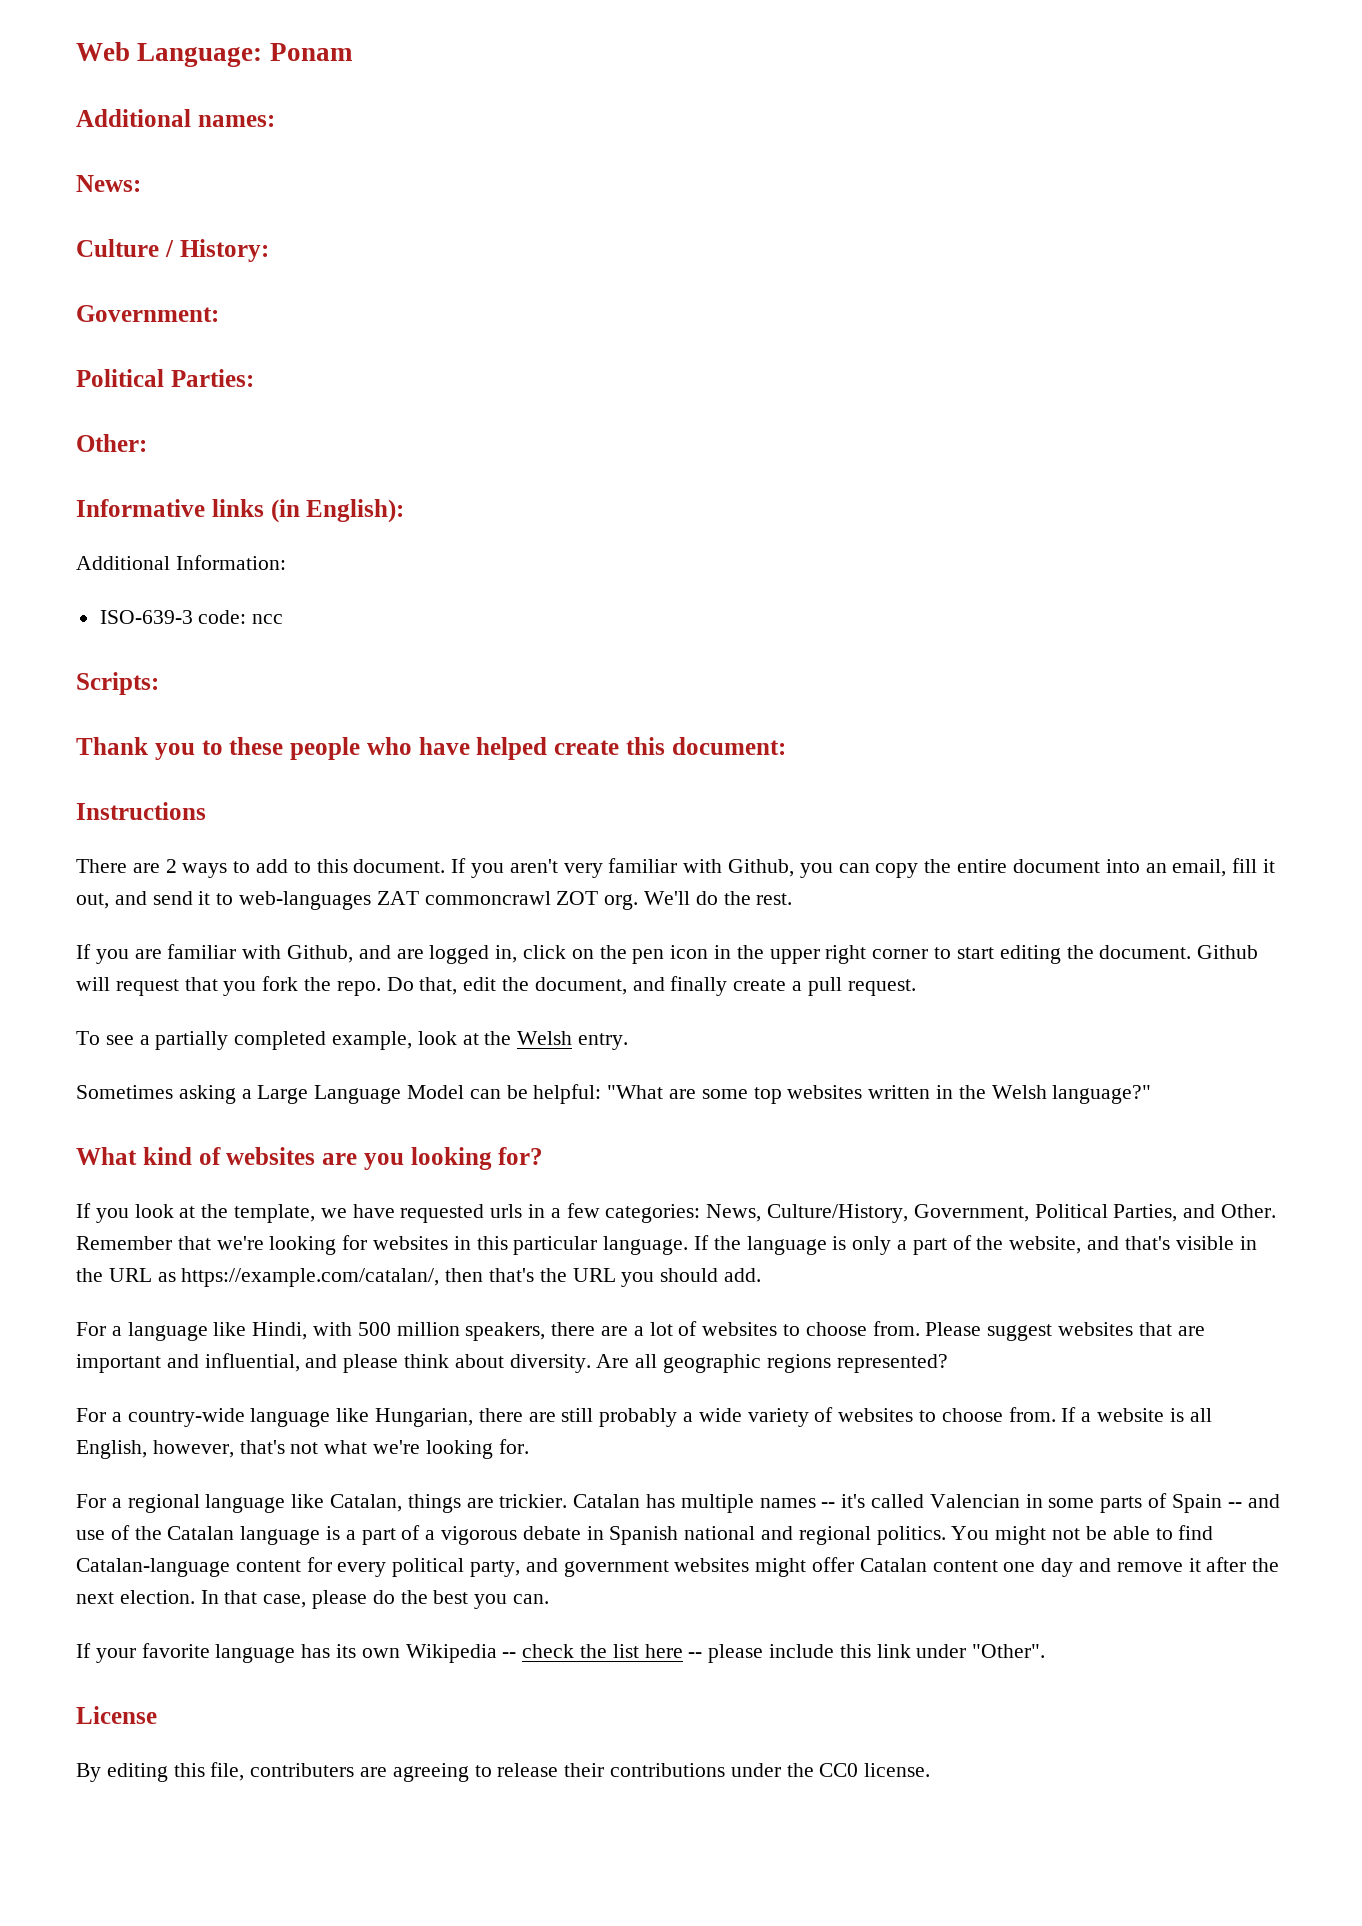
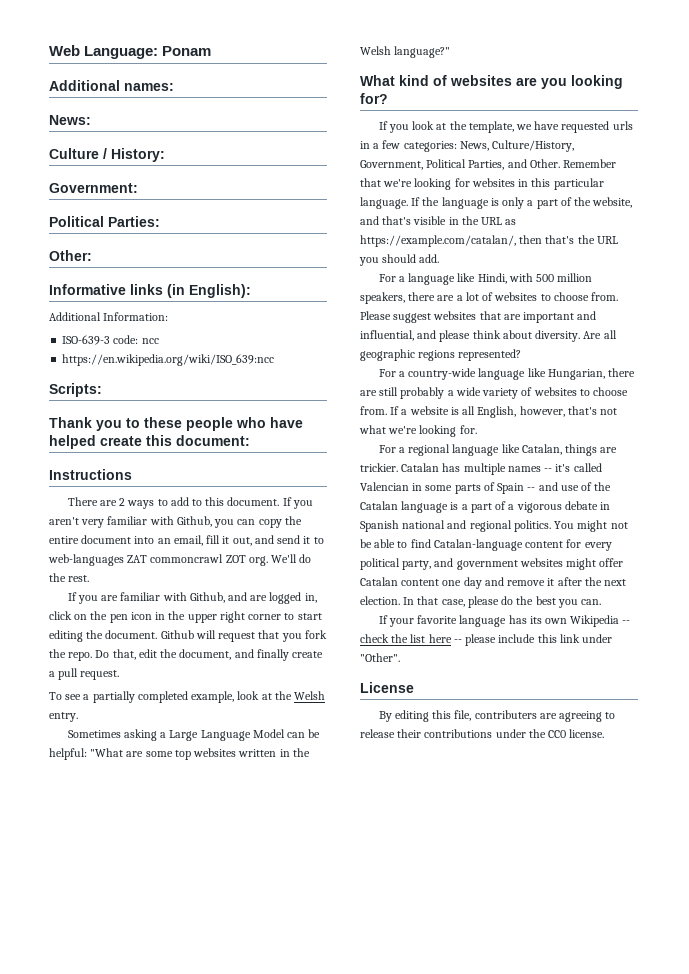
(284, 619) none -> [62,354,275,366] // https://en.wikipedia.org/wiki/ISO_639:ncc

